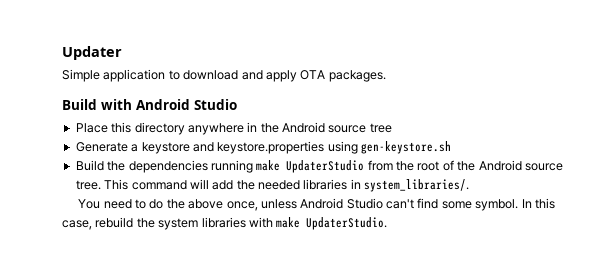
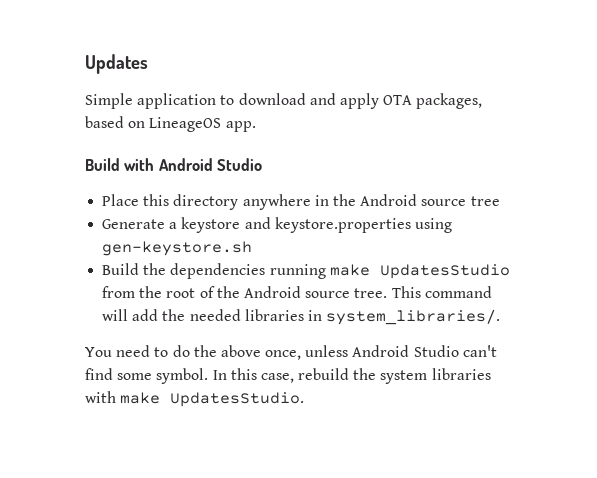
[62,46,122,60] Updater -> [85,54,148,74] Updates
[328,70,386,82] packages. -> [416,93,483,109] [85,116,256,132] packages, based on LineageOS app.
[286,160,365,173] UpdaterStudio -> [379,264,510,279] UpdatesStudio
[306,217,388,230] UpdaterStudio. -> [170,392,305,407] UpdatesStudio.

